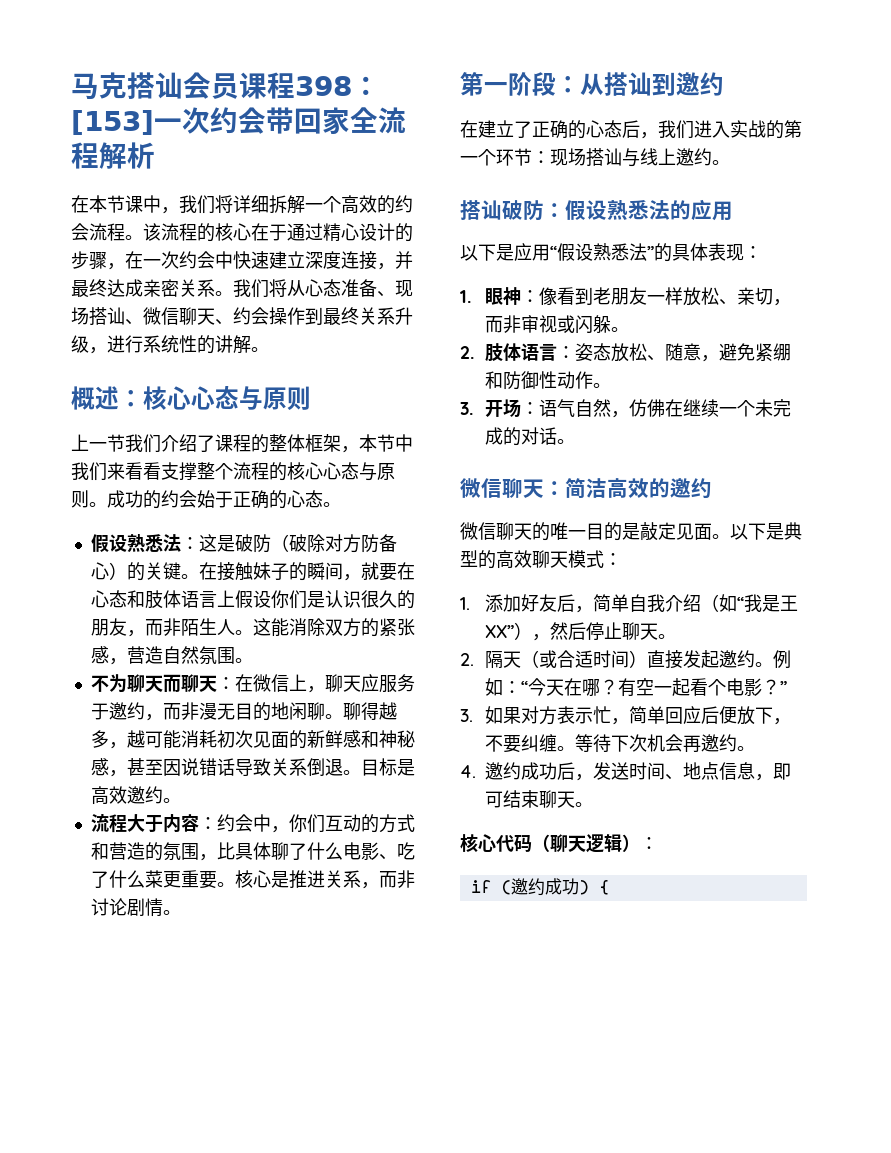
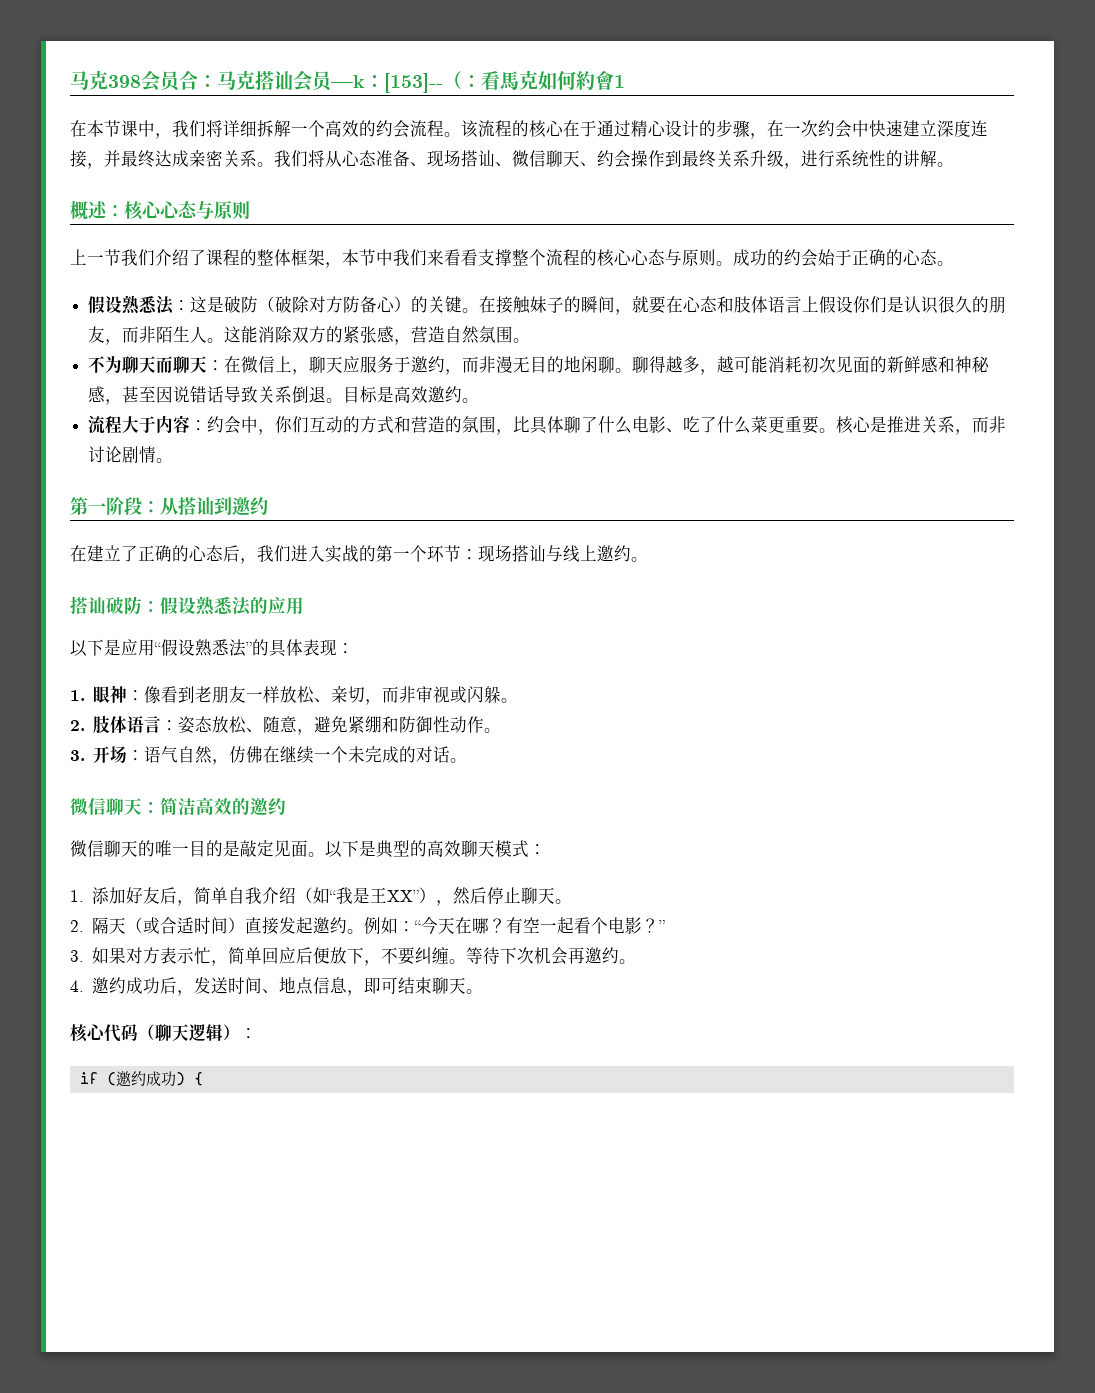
[71,72,380,100] [71,107,406,135] [71,142,155,169] 马克搭讪会员课程398：[153]一次约会带回家全流程解析 -> [70,70,625,93] 马克398会员合：马克搭讪会员—k：[153]--（：看馬克如何約會1

